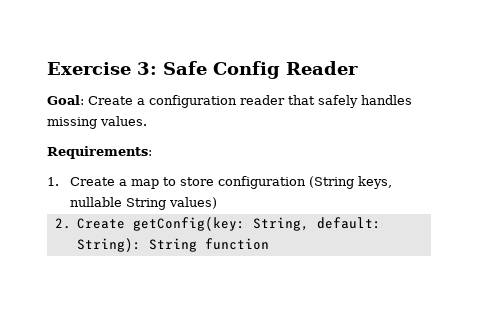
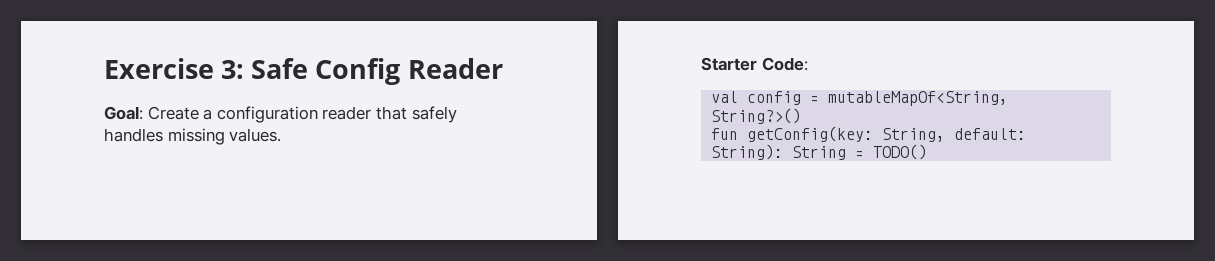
[47,146,152,159] [47,176,392,189] [69,197,217,210] [54,218,126,229] Requirements: // 1. Create a map to store configuration (String keys, nullable String values) // 2. Create -> [701,57,808,71] [711,91,1009,106] [711,108,802,124] [711,128,739,140] Starter Code: // val config = mutableMapOf<String, String?>() // fun
[205,238,270,250] function -> [855,144,928,160] = TODO()

